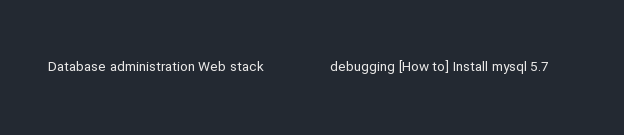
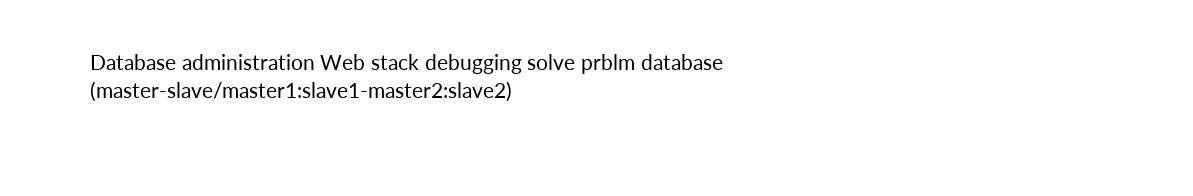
[398,60,550,74] [How to] Install mysql 5.7 -> [527,54,723,74] [90,81,512,102] solve prblm database (master-slave/master1:slave1-master2:slave2)

